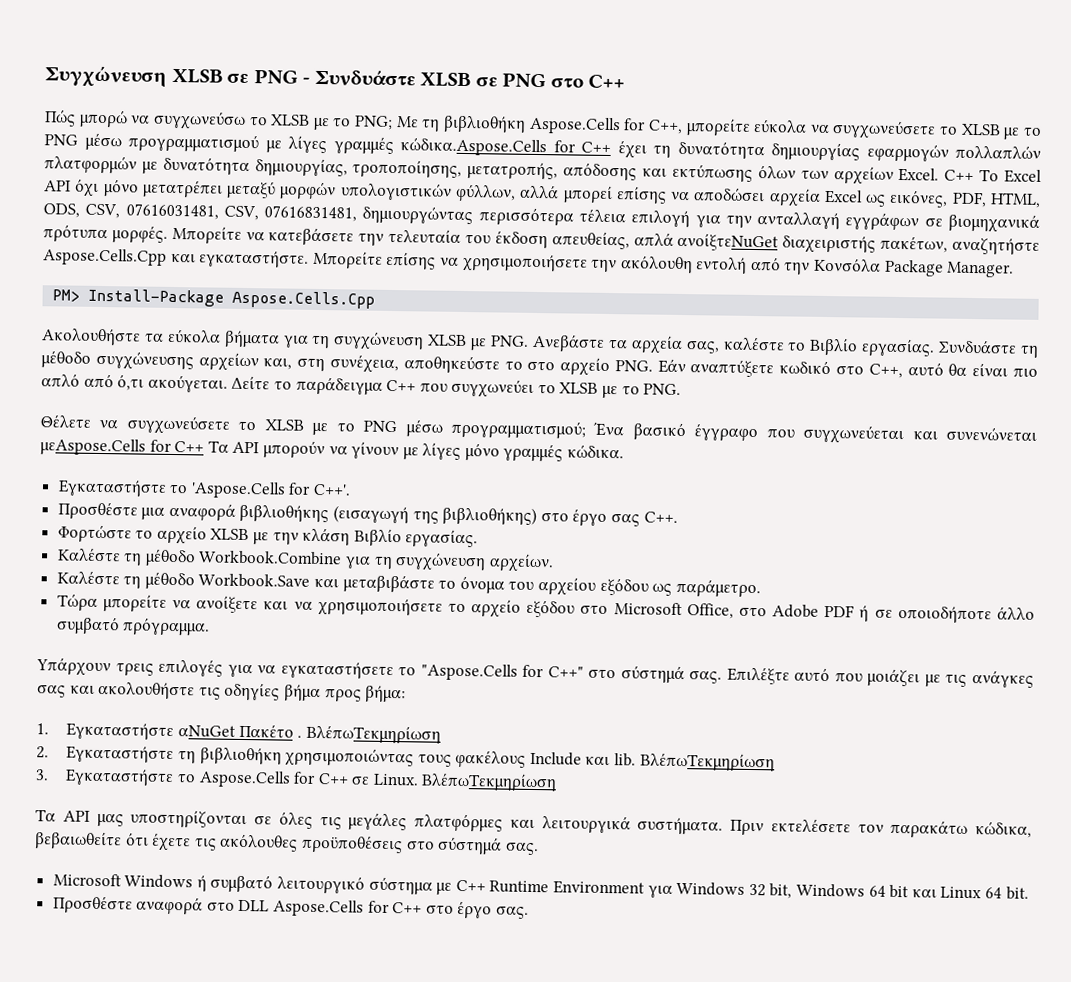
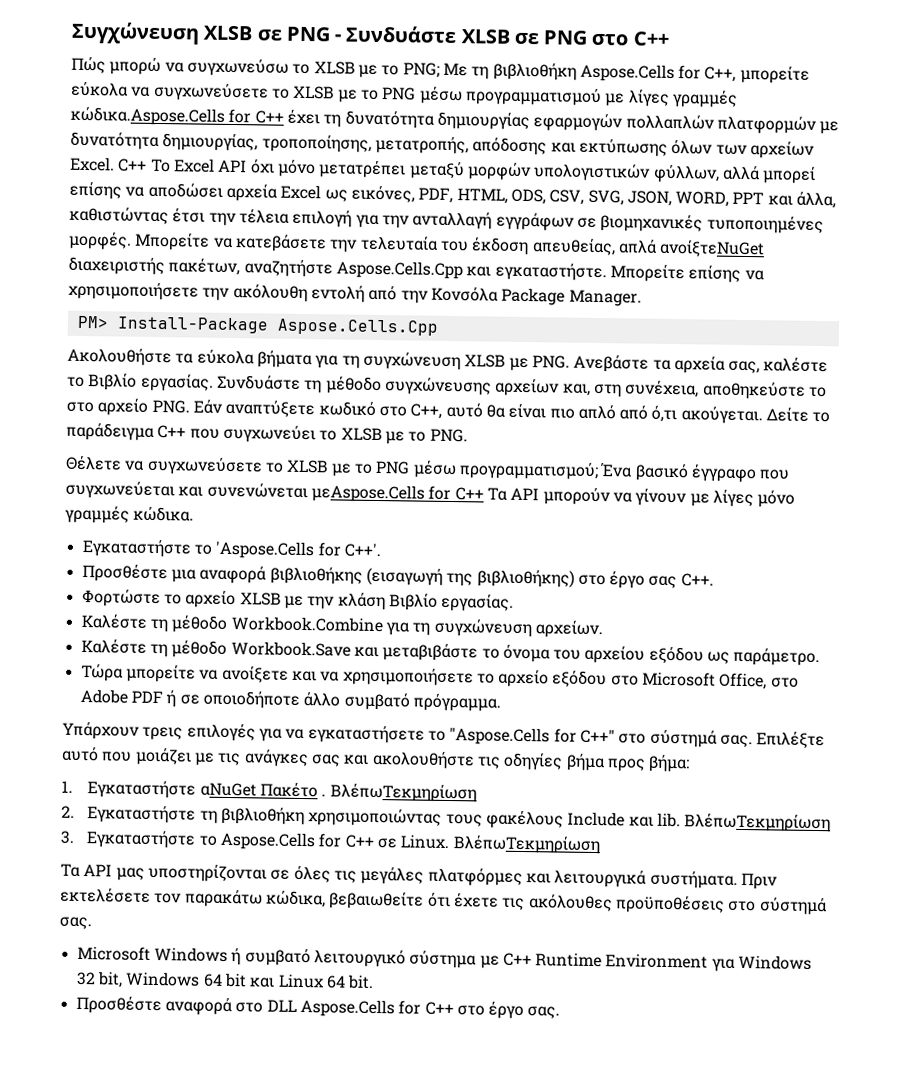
[125,203,574,226] 07616031481, CSV, 07616831481, δημιουργώντας περισσότερα -> [587,189,837,209] [69,206,237,227] SVG, JSON, WORD, PPT και άλλα, καθιστώντας έτσι την
[948,213,1041,233] [43,224,108,243] βιομηχανικά πρότυπα -> [600,214,824,235] βιομηχανικές τυποποιημένες

